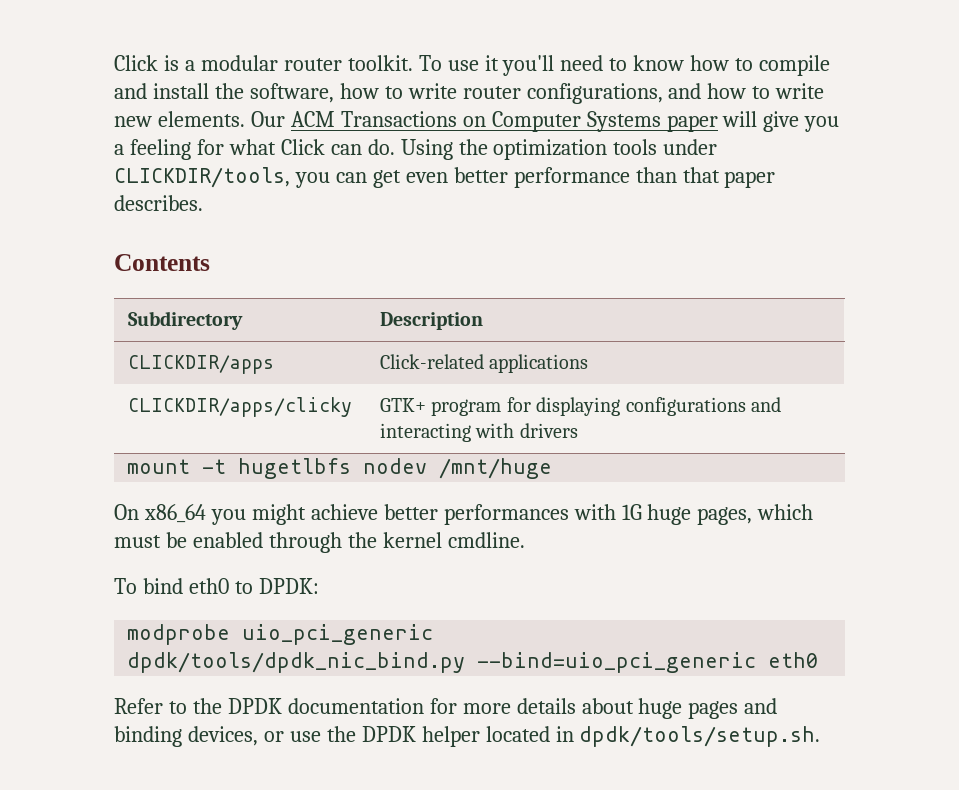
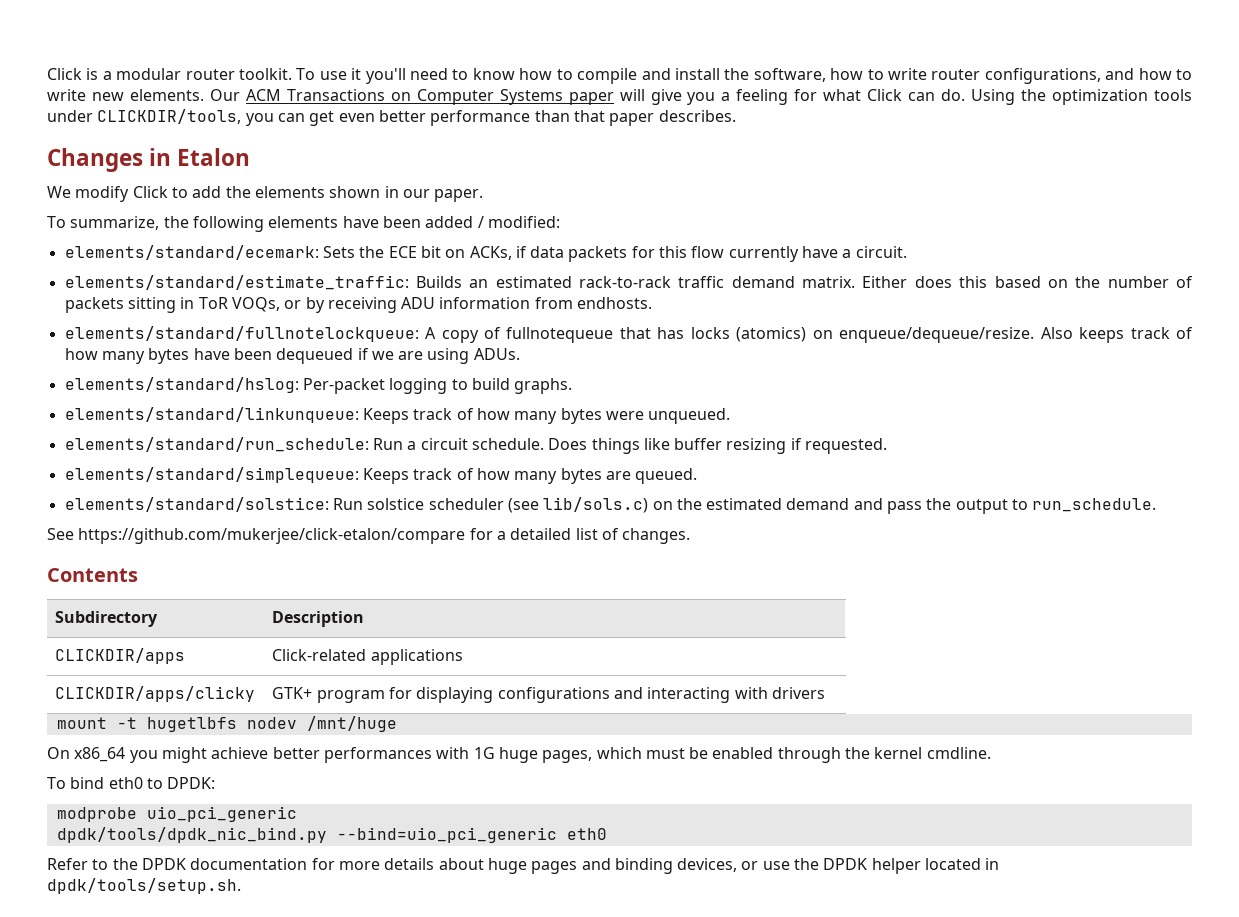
(203, 203) none -> [47,148,251,172] [47,186,484,202] [47,216,560,232] [64,245,907,262] [64,275,1193,290] [64,297,653,313] [64,326,1194,343] [64,348,520,364] [64,377,573,394] [64,407,731,424] [64,437,888,454] [64,467,698,484] [64,497,1157,514] [47,528,691,544] // Changes in Etalon // We modify Click to add the elements shown in our paper. // To summarize, the following elements have been added / modified: // elements/standard/ecemark: Sets the ECE bit on ACKs, if data packets for this flow currently have a circuit. // elements/standard/estimate_traffic: Builds an estimated rack-to-rack traffic demand matrix. Either does this based on the number of packets sitting in ToR VOQs, or by receiving ADU information from endhosts. // elements/standard/fullnotelockqueue: A copy of fullnotequeue that has locks (atomics) on enqueue/dequeue/resize. Also keeps track of how many bytes have been dequeued if we are using ADUs. // elements/standard/hslog: Per-packet logging to build graphs. // elements/standard/linkunqueue: Keeps track of how many bytes were unqueued. // elements/standard/run_schedule: Run a circuit schedule. Does things like buffer resizing if requested. // elements/standard/simplequeue: Keeps track of how many bytes are queued. // elements/standard/solstice: Run solstice scheduler (see lib/sols.c) on the estimated demand and pass the output to run_schedule. // See https://github.com/mukerjee/click-etalon/compare for a detailed list of changes.

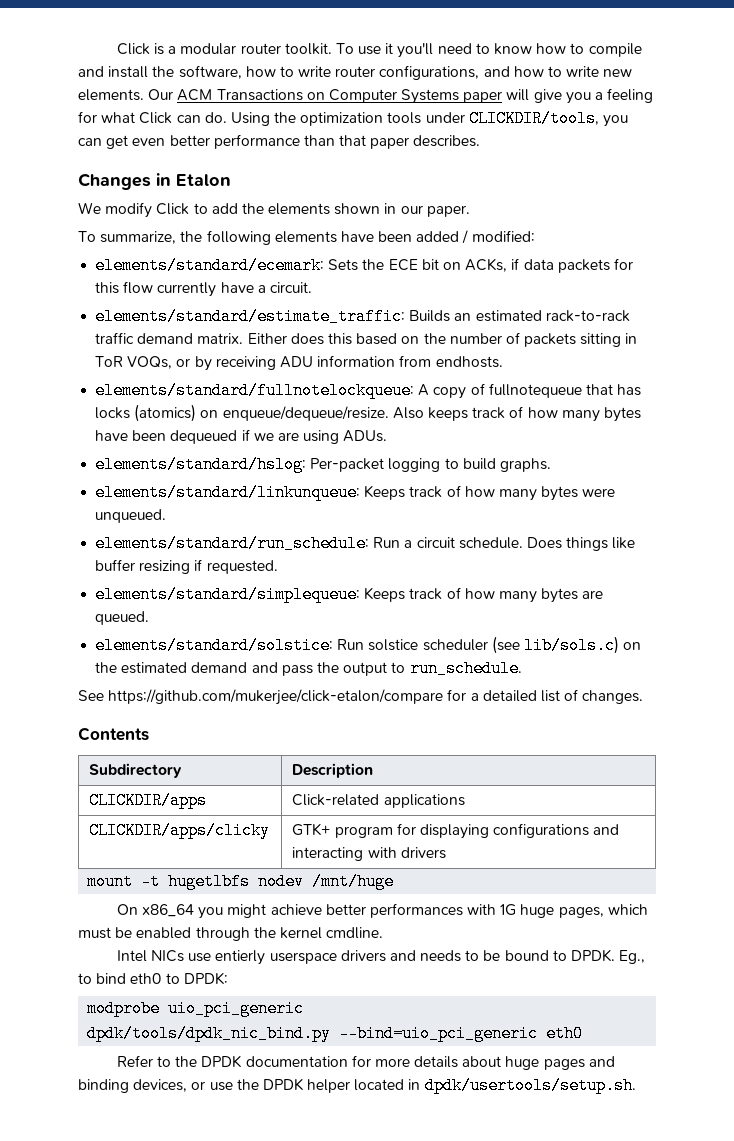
[47,777,66,789] To -> [116,949,646,965] [78,973,92,984] Intel NICs use entierly userspace drivers and needs to be bound to DPDK. Eg., to
[47,878,241,894] dpdk/tools/setup.sh. -> [424,1077,636,1094] dpdk/usertools/setup.sh.

